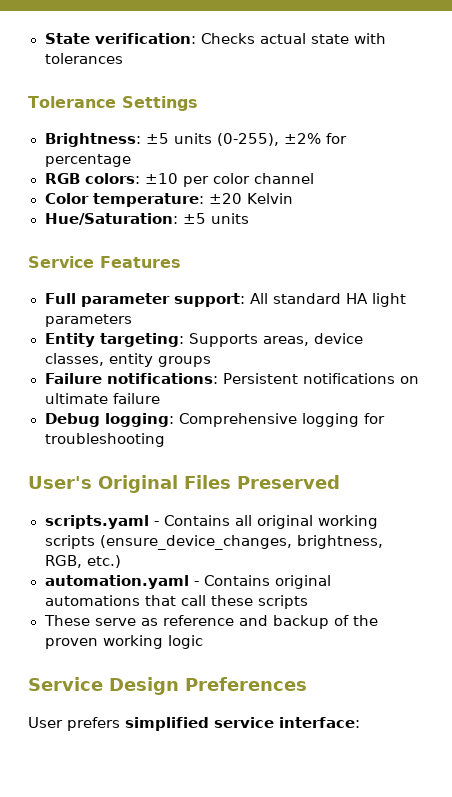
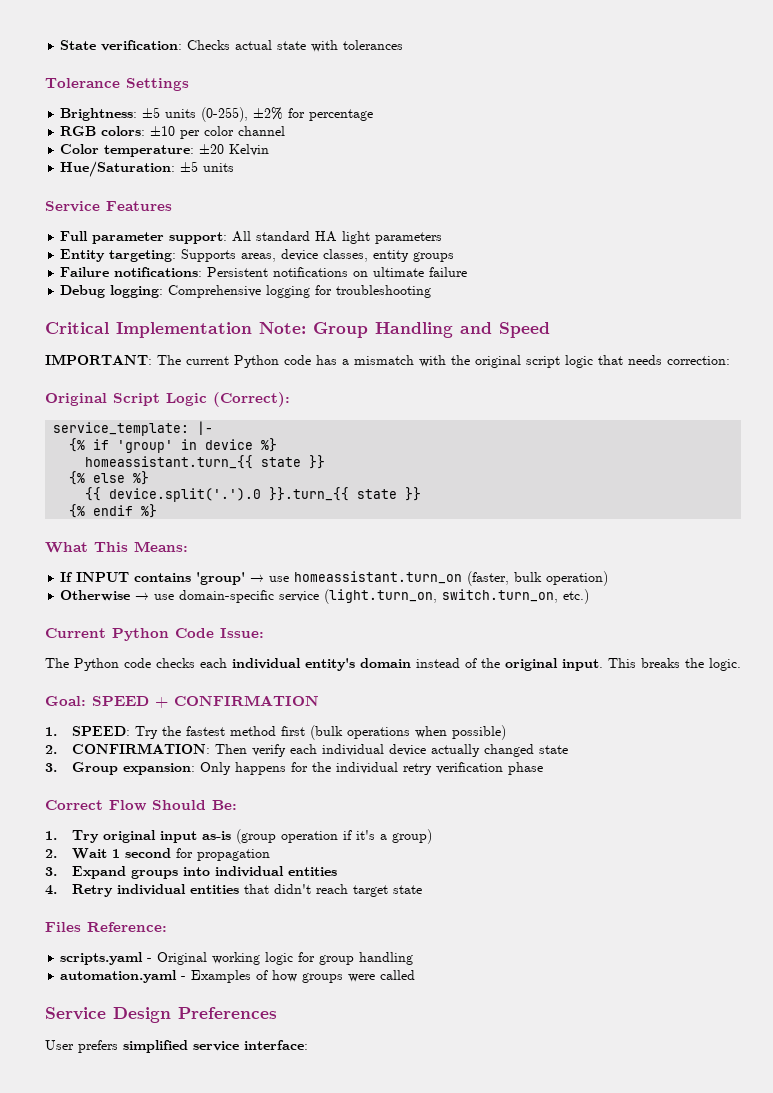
[28,475,340,493] [44,515,378,529] [44,535,383,550] [44,555,121,568] [44,575,331,589] [44,595,308,609] [43,615,378,629] [44,635,203,649] User's Original Files Preserved // scripts.yaml - Contains all original working scripts (ensure_device_changes, brightness, RGB, etc.) // automation.yaml - Contains original automations that call these scripts // These serve as reference and backup of the proven working logic -> [45,322,550,338] [45,354,730,368] [45,392,290,407] [53,421,214,436] [69,438,278,453] [85,455,326,469] [69,471,150,485] [85,487,422,502] [69,504,158,518] [45,541,188,553] [60,571,609,586] [60,589,590,604] [45,628,264,641] [45,658,741,671] [45,695,319,708] [45,725,507,740] [45,743,569,757] [45,762,544,775] [45,800,237,811] [45,829,433,844] [45,848,271,861] [45,866,338,879] [45,884,423,897] [45,922,167,932] [60,952,414,965] [60,970,416,983] Critical Implementation Note: Group Handling and Speed // IMPORTANT: The current Python code has a mismatch with the original script logic that needs correction: // Original Script Logic (Correct): // service_template: |- // {% if 'group' in device %} // homeassistant.turn_{{ state }} // {% else %} // {{ device.split('.').0 }}.turn_{{ state }} // {% endif %} // What This Means: // If INPUT contains 'group' → use homeassistant.turn_on (faster, bulk operation) // Otherwise → use domain-specific service (light.turn_on, switch.turn_on, etc.) // Current Python Code Issue: // The Python code checks each individual entity's domain instead of the original input. This breaks the logic. // Goal: SPEED + CONFIRMATION // 1. SPEED: Try the fastest method first (bulk operations when possible) // 2. CONFIRMATION: Then verify each individual device actually changed state // 3. Group expansion: Only happens for the individual retry verification phase // Correct Flow Should Be: // 1. Try original input as-is (group operation if it's a group) // 2. Wait 1 second for propagation // 3. Expand groups into individual entities // 4. Retry individual entities that didn't reach target state // Files Reference: // scripts.yaml - Original working logic for group handling // automation.yaml - Examples of how groups were called

